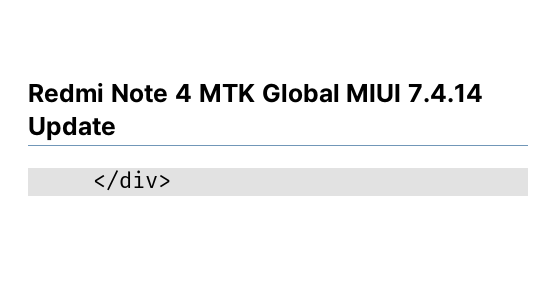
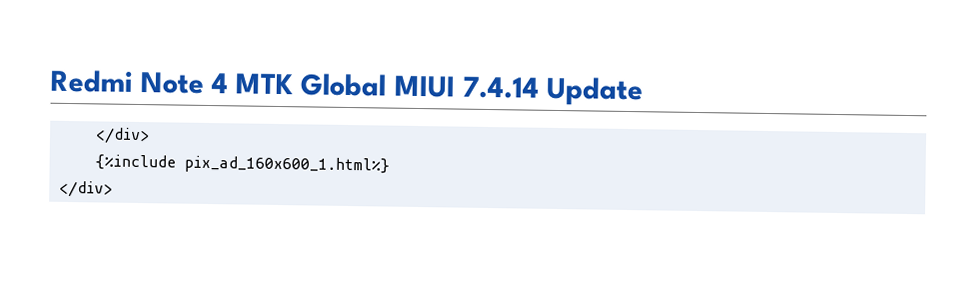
(171, 180) none -> [94,154,390,175] [58,180,113,198] // {%include pix_ad_160x600_1.html%} // </div>

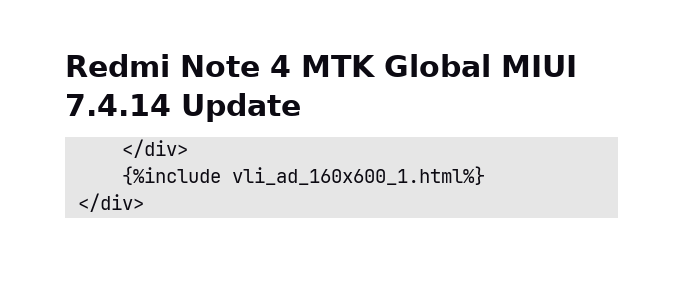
[183,155,390,175] pix_ad_160x600_1.html%} -> [231,166,485,185] vli_ad_160x600_1.html%}

